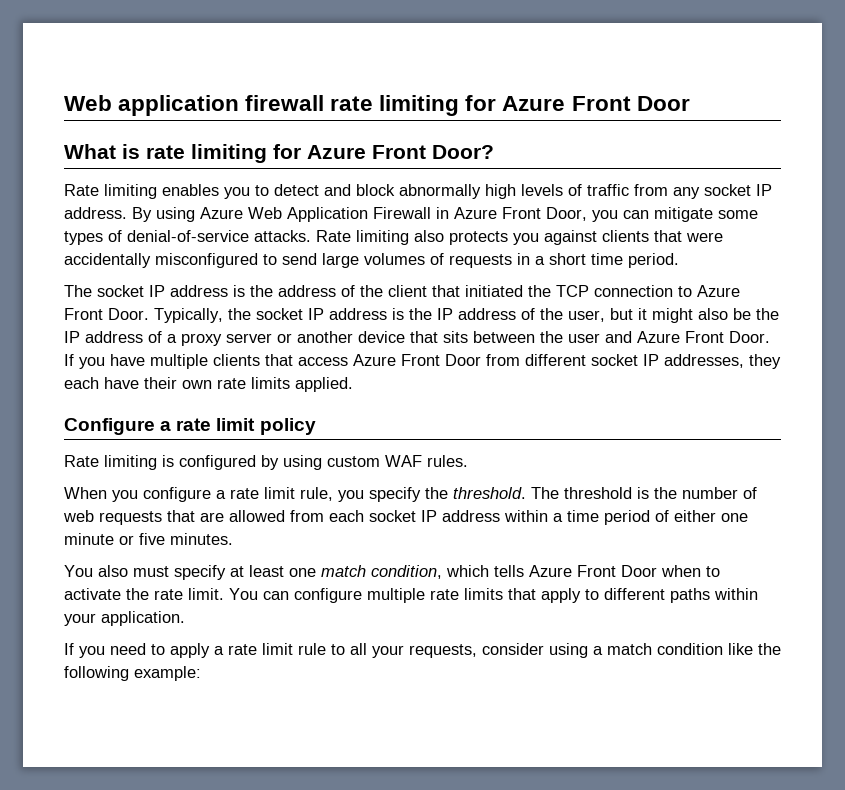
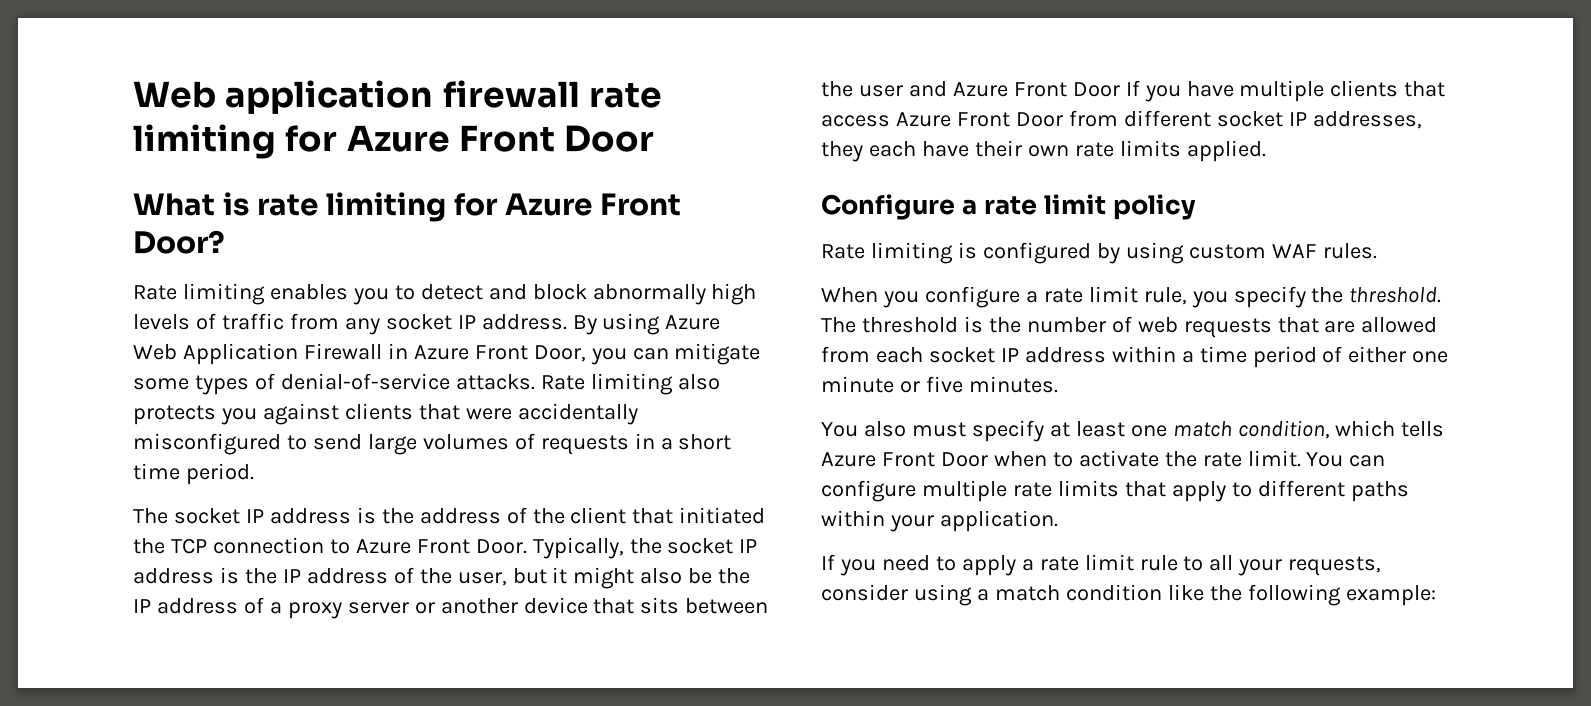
[729,331,770,343] Door. -> [1072,82,1120,97] Door

